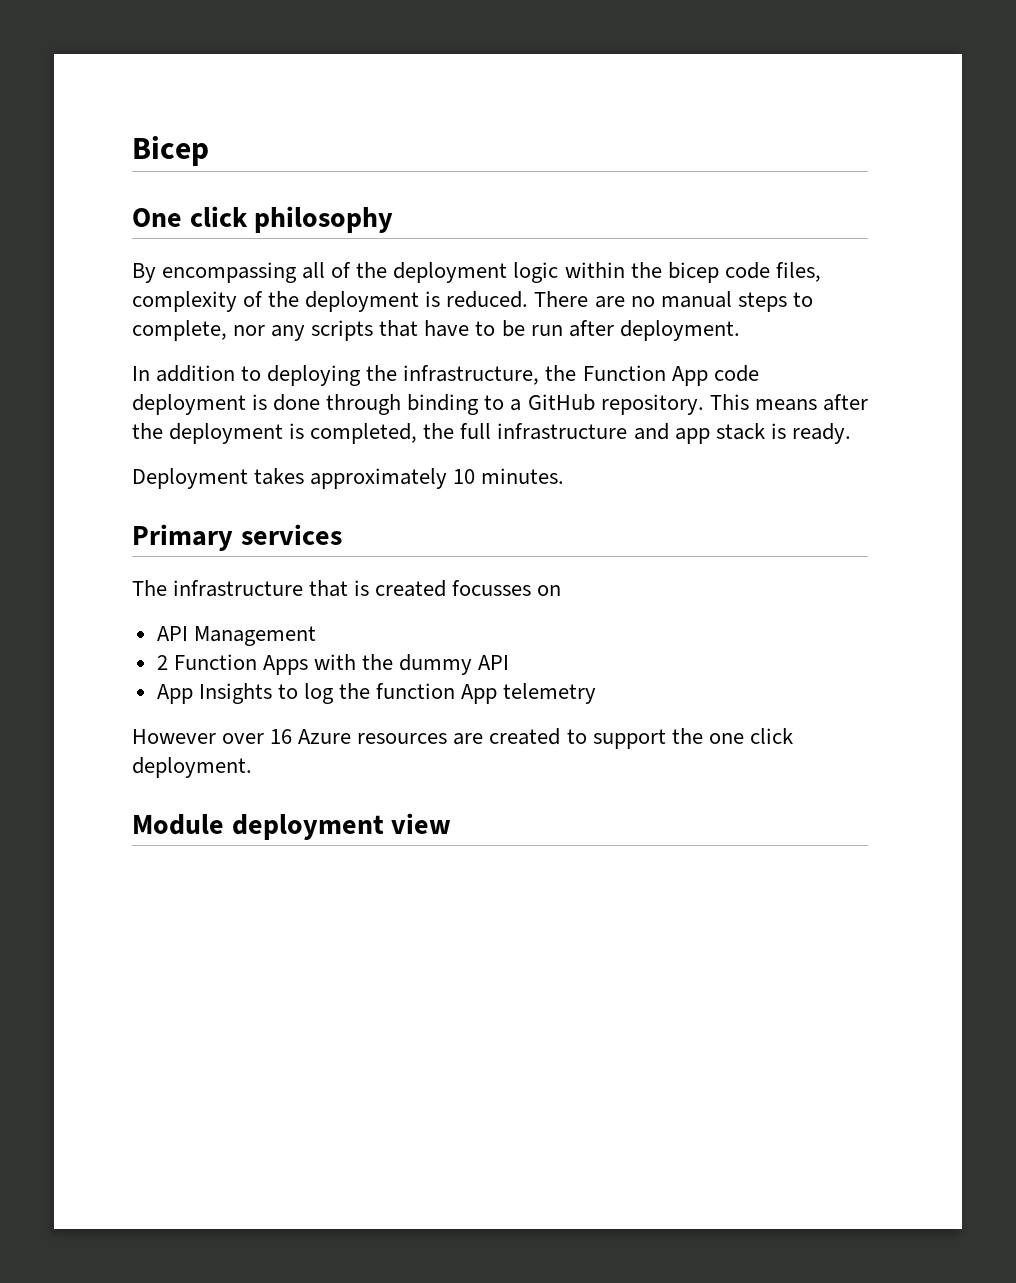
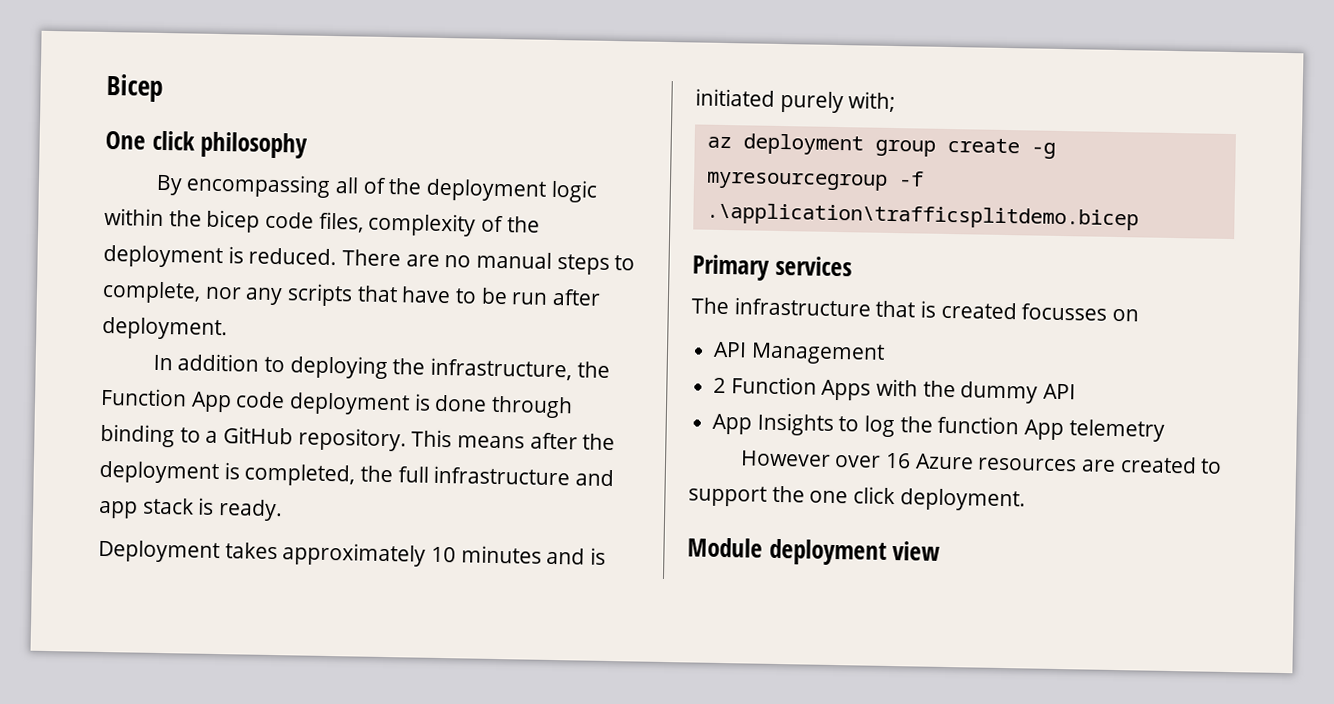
[481,468,565,484] minutes. -> [460,545,607,565] [695,88,897,114] [706,133,1056,159] [705,171,924,191] [705,202,1139,231] minutes and is initiated purely with; // az deployment group create -g myresourcegroup -f .\application\trafficsplitdemo.bicep

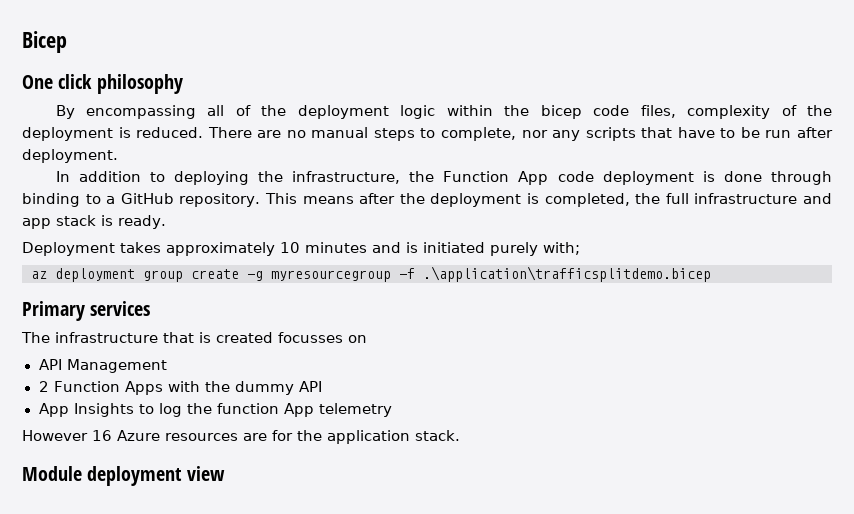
[834,455,882,468] over -> (88, 435) none
[1119,456,1223,474] [688,485,1026,512] created to support the one click deployment. -> [272,430,460,444] for the application stack.

